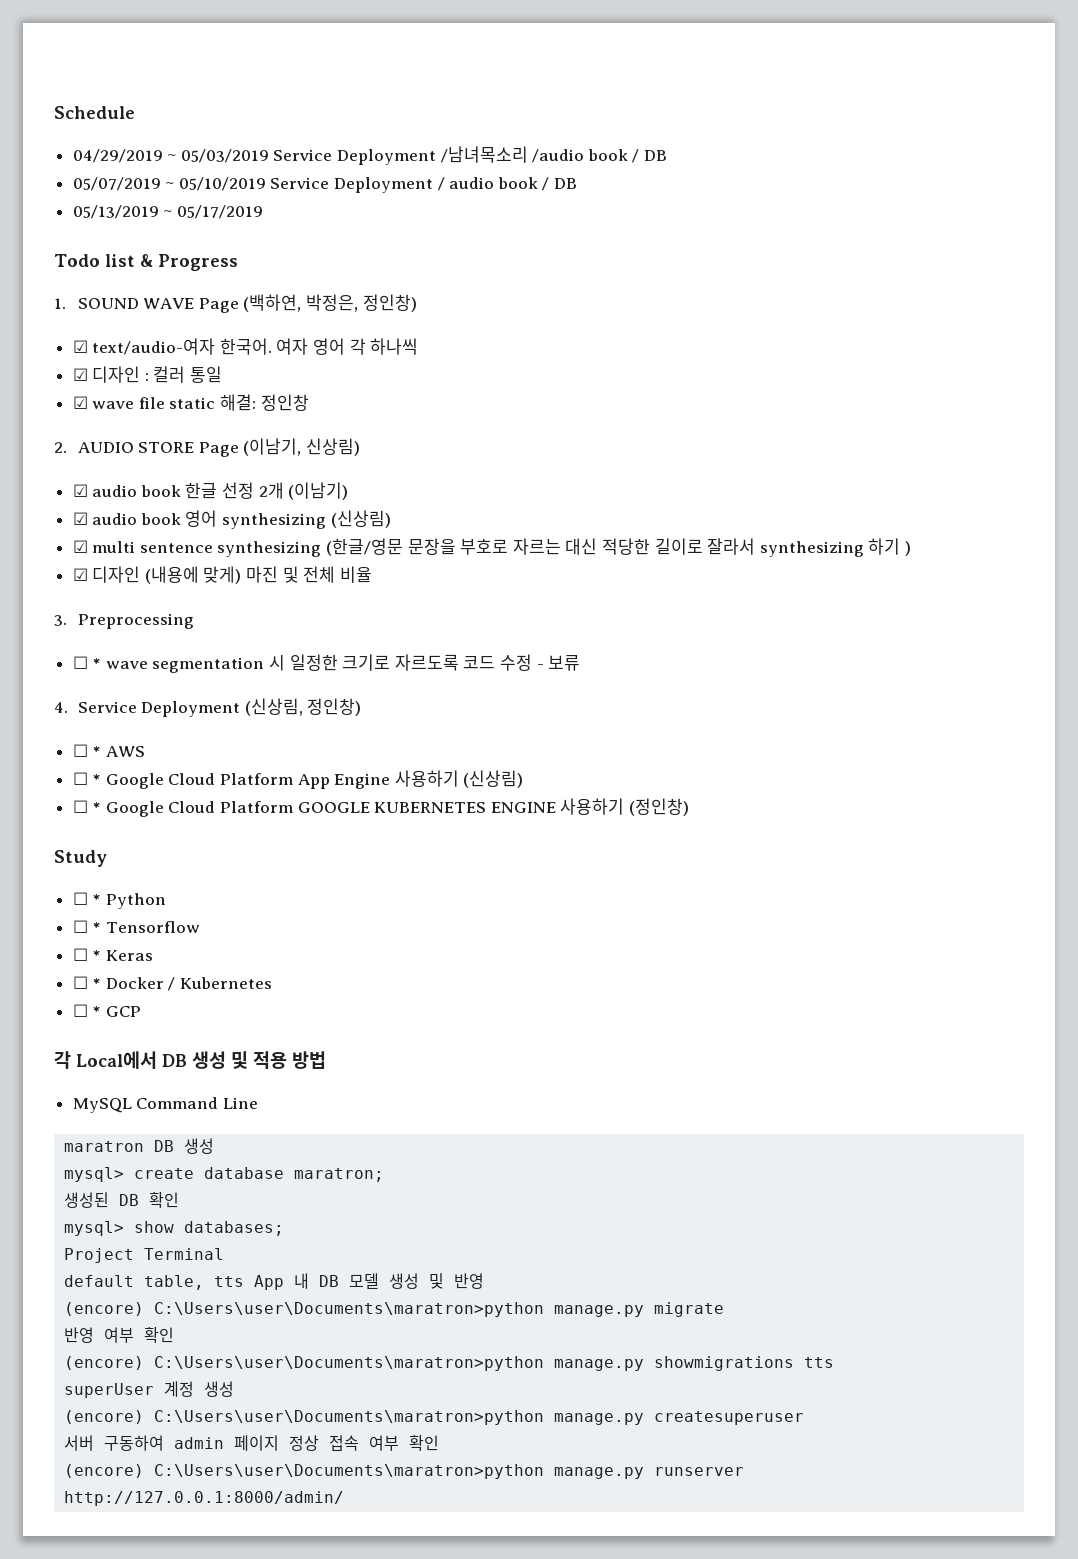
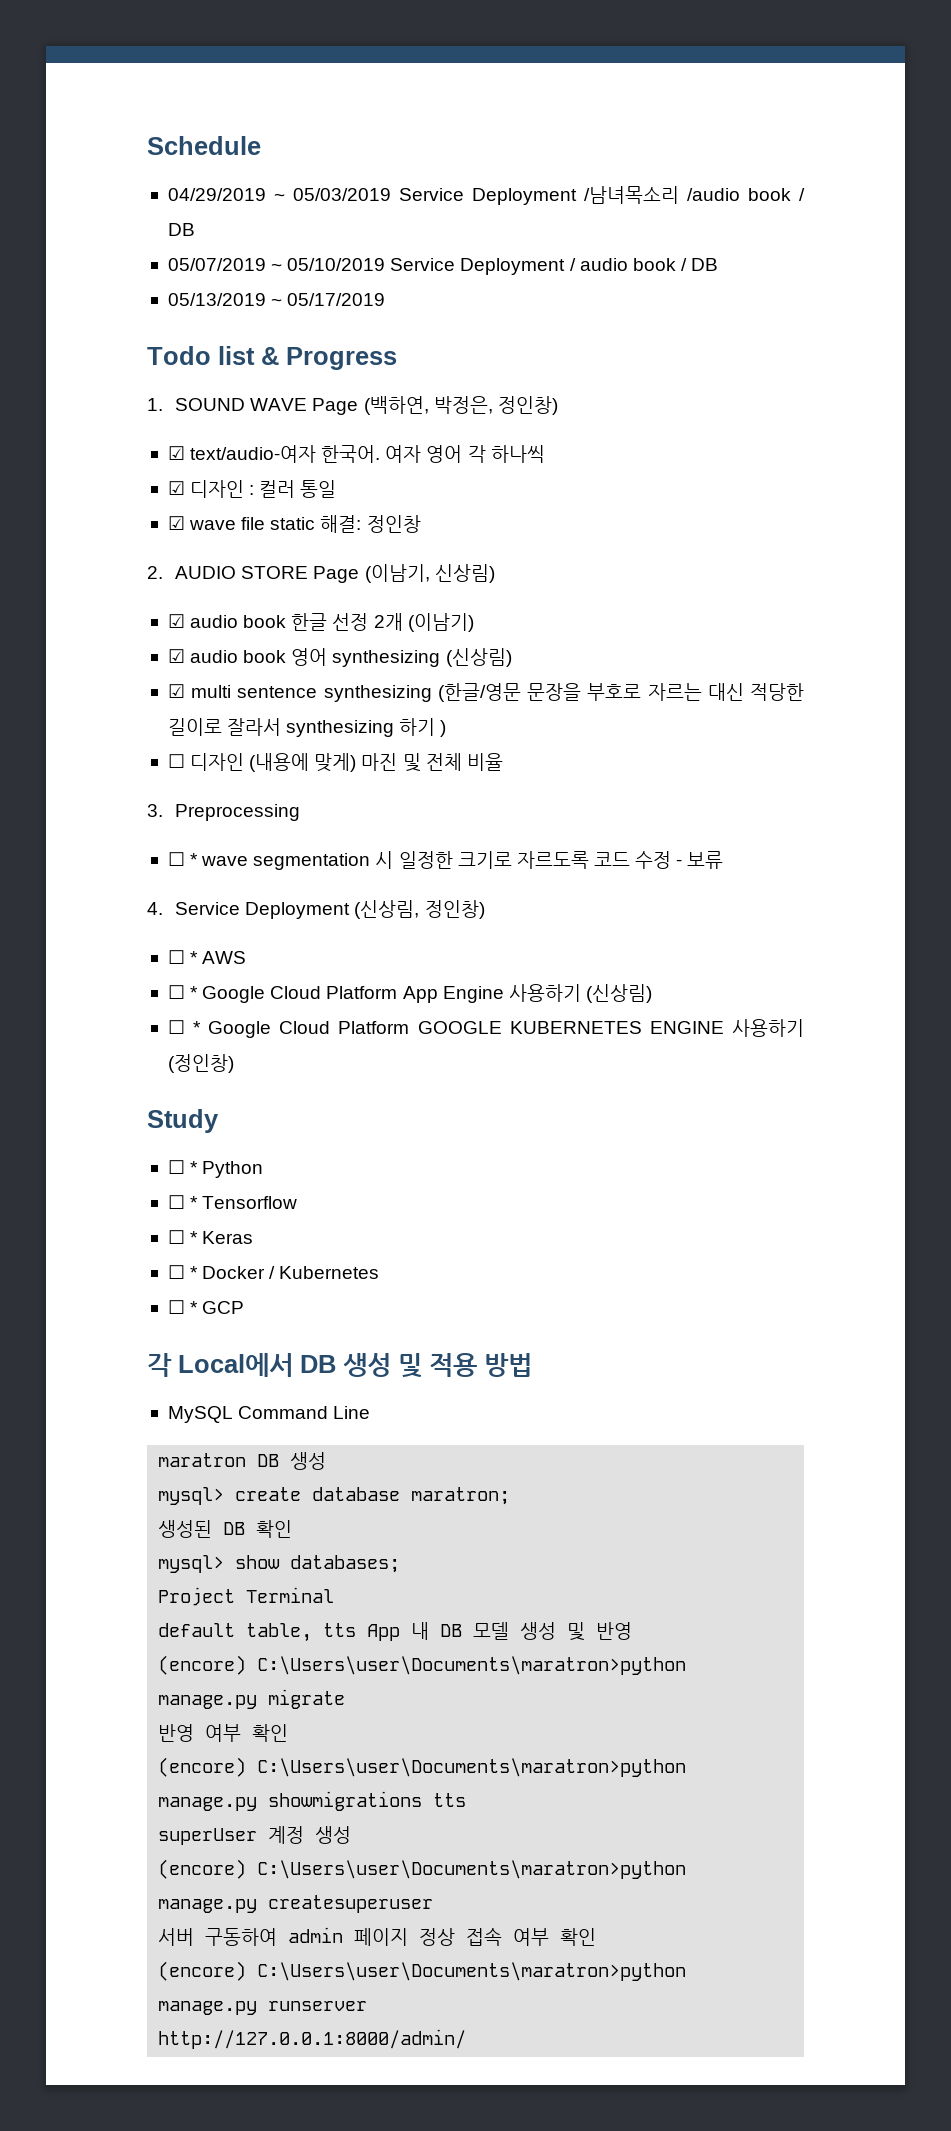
[72,568,88,581] ☑ -> [167,754,185,768] ☐

